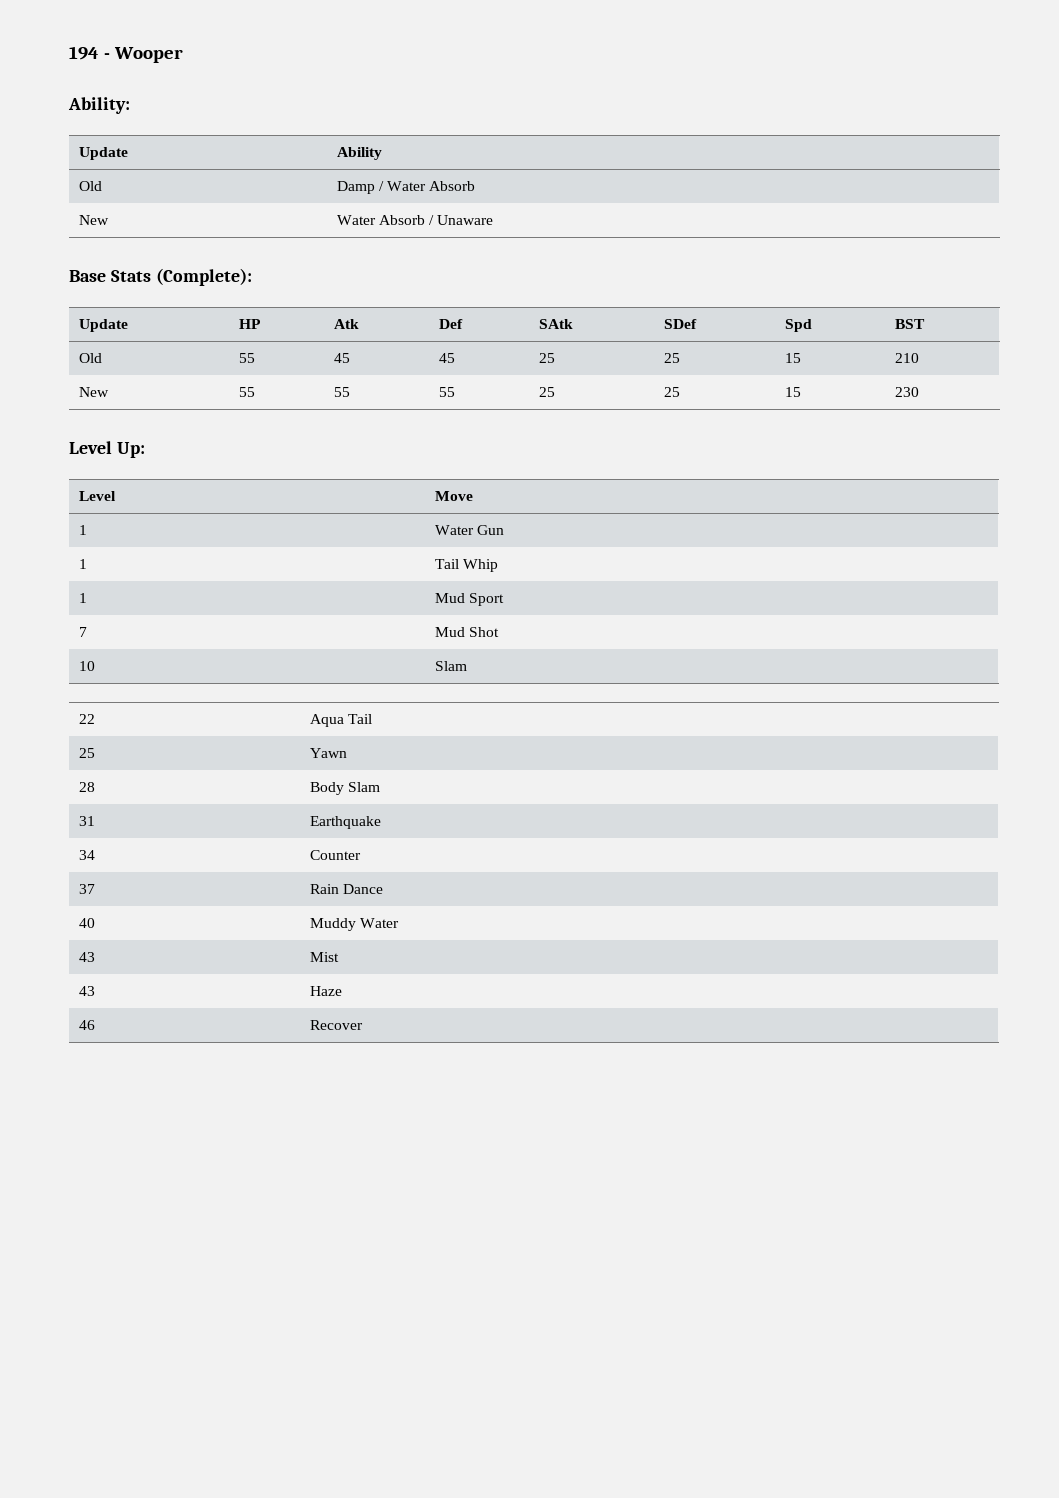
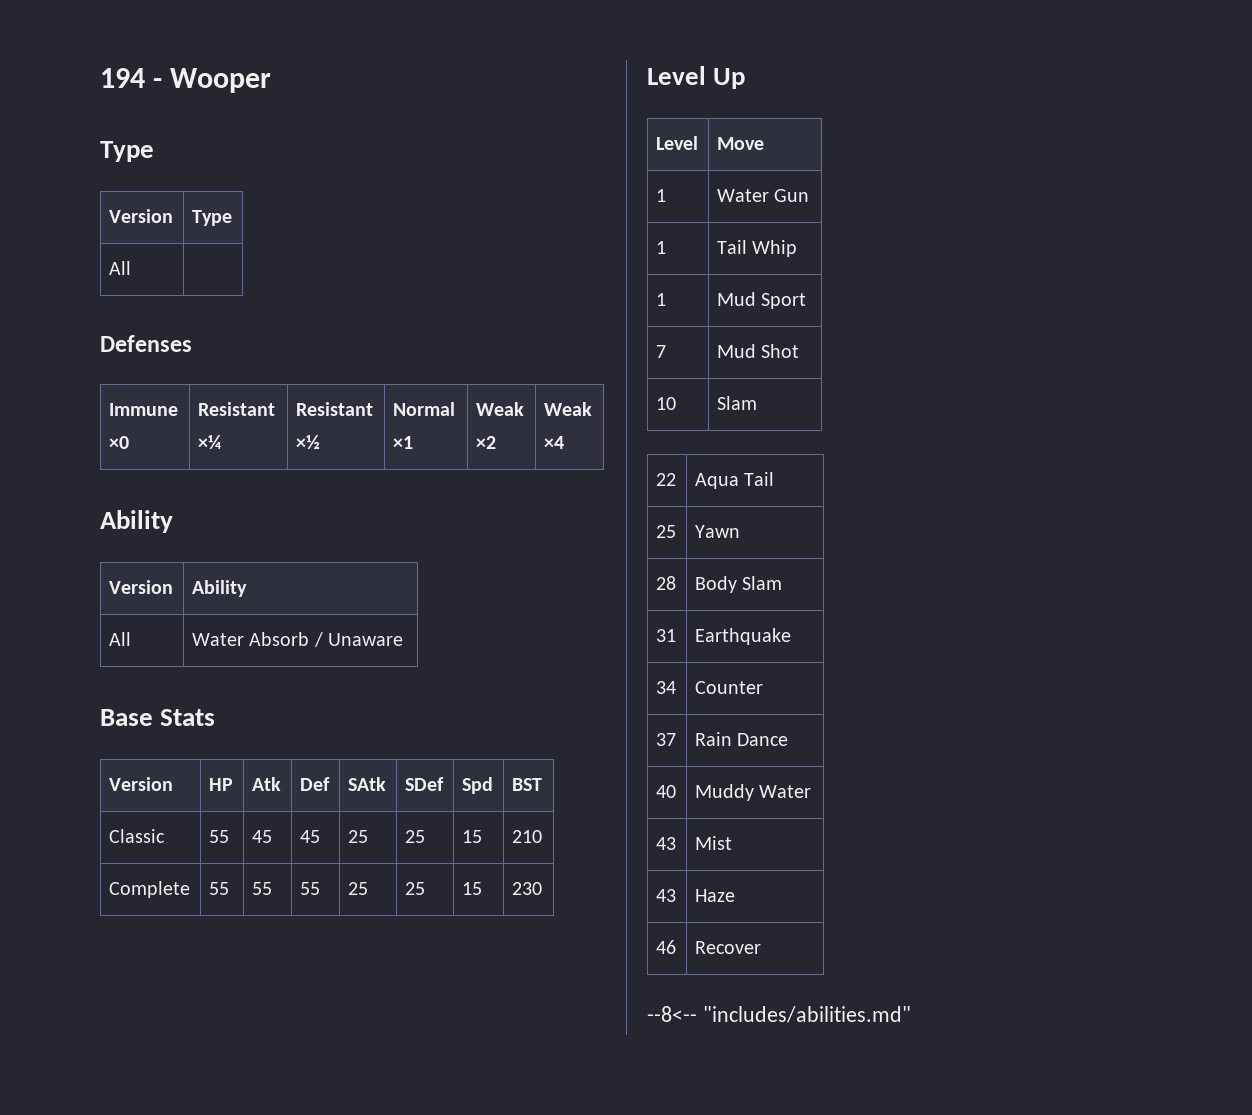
[68,97,130,114] [78,147,128,160] [336,147,382,160] [78,181,102,191] [336,181,476,194] [78,215,109,225] Ability: // Update | Ability // Old | Damp / Water Absorb // New -> [100,141,154,162] [109,209,174,223] [192,210,233,226] [109,261,132,275] [100,335,192,352] [109,403,179,416] [109,436,130,449] [198,402,276,416] [198,435,222,449] [296,402,374,416] [296,435,321,449] [393,402,456,416] [393,436,414,449] [476,402,525,416] [476,436,497,449] [544,402,593,416] [544,436,565,449] [100,510,173,533] [109,580,174,594] [192,580,248,597] [109,632,132,646] Type // Version | Type // All | // Defenses // Immune ×0 | Resistant ×¼ | Resistant ×½ | Normal ×1 | Weak ×2 | Weak ×4 // Ability // Version | Ability // All
[155,268,252,286] [78,319,128,332] (Complete): // Update -> [109,777,174,791] // Version
[78,353,102,363] Old -> [109,829,166,843] Classic
[78,387,109,397] New -> [109,881,191,898] Complete
[116,442,145,458] Up: -> [713,68,746,89] Up
(363, 1025) none -> [647,1006,911,1023] // --8<-- "includes/abilities.md"

